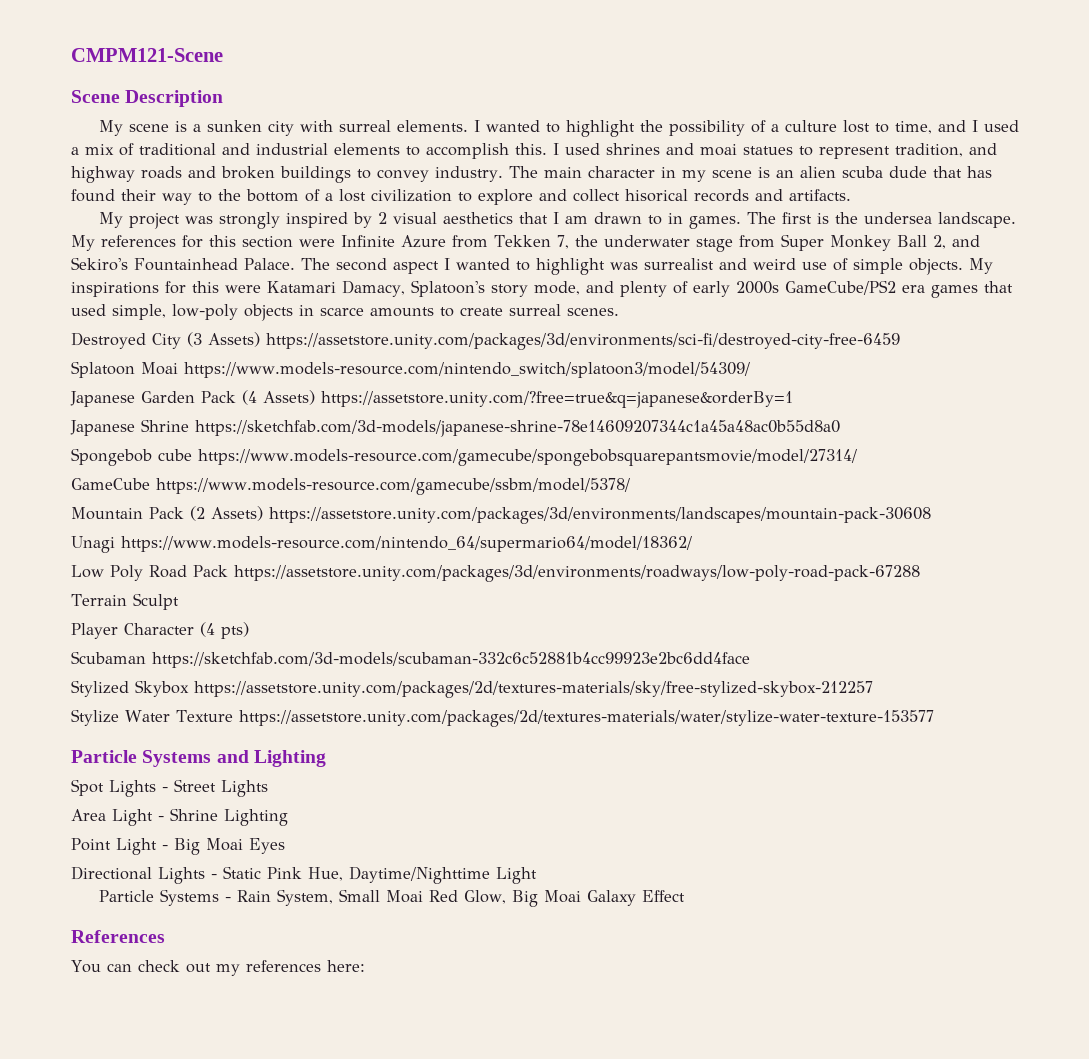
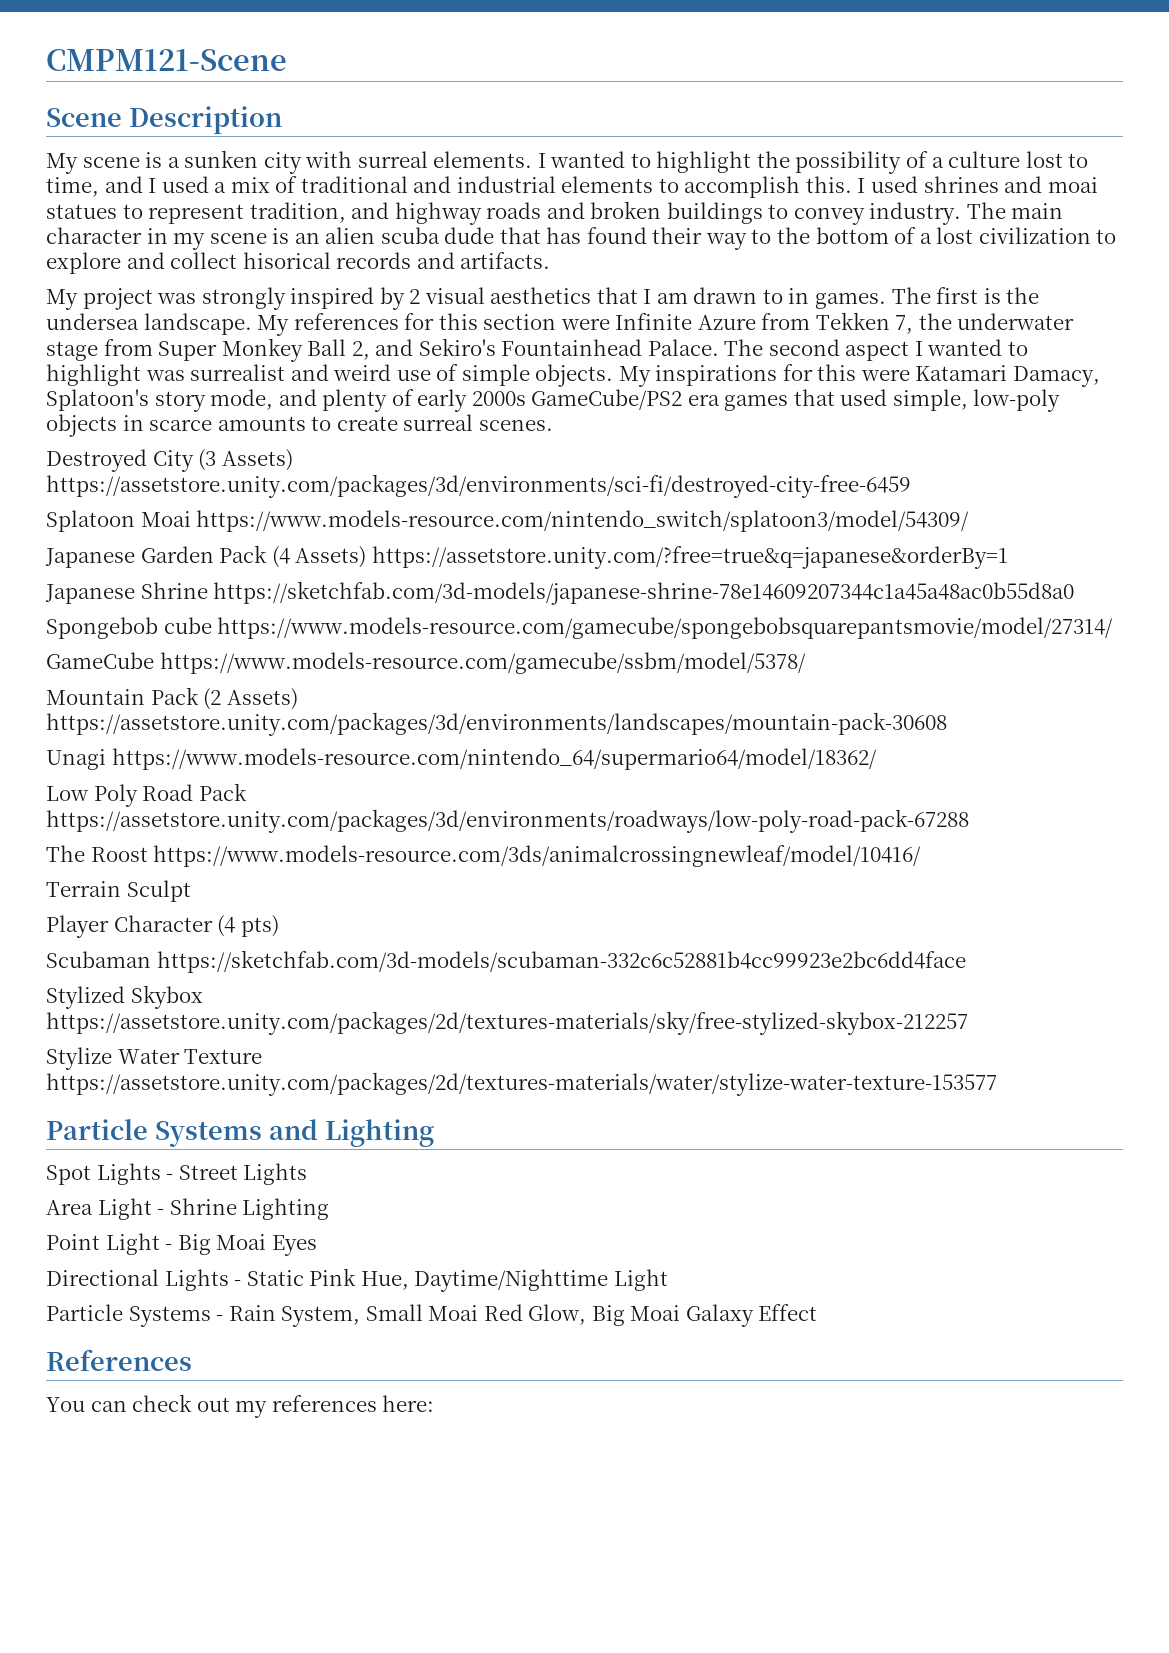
(920, 573) none -> [46,845,922,867] // The Roost https://www.models-resource.com/3ds/animalcrossingnewleaf/model/10416/

